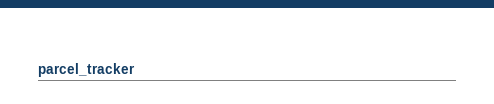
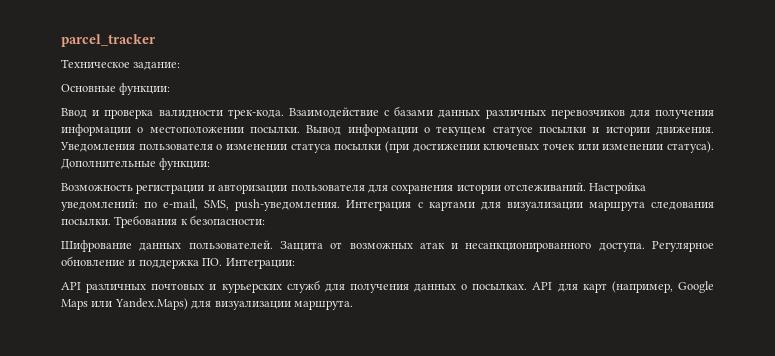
(135, 70) none -> [61,59,181,70] [61,83,171,95] [61,106,714,119] [61,124,715,136] [60,141,714,153] [61,158,211,170] [61,182,647,194] [61,199,714,211] [61,215,266,228] [61,240,714,252] [61,256,295,269] [61,280,714,293] [61,298,353,310] // Техническое задание: // Основные функции: // Ввод и проверка валидности трек-кода. Взаимодействие с базами данных различных перевозчиков для получения информации о местоположении посылки. Вывод информации о текущем статусе посылки и истории движения. Уведомления пользователя о изменении статуса посылки (при достижении ключевых точек или изменении статуса). Дополнительные функции: // Возможность регистрации и авторизации пользователя для сохранения истории отслеживаний. Настройка уведомлений: по e-mail, SMS, push-уведомления. Интеграция с картами для визуализации маршрута следования посылки. Требования к безопасности: // Шифрование данных пользователей. Защита от возможных атак и несанкционированного доступа. Регулярное обновление и поддержка ПО. Интеграции: // API различных почтовых и курьерских служб для получения данных о посылках. API для карт (например, Google Maps или Yandex.Maps) для визуализации маршрута.

